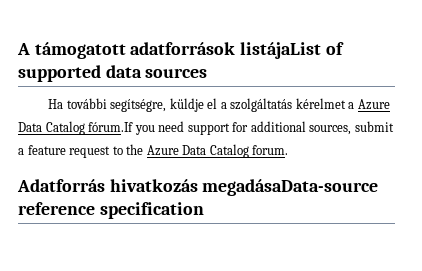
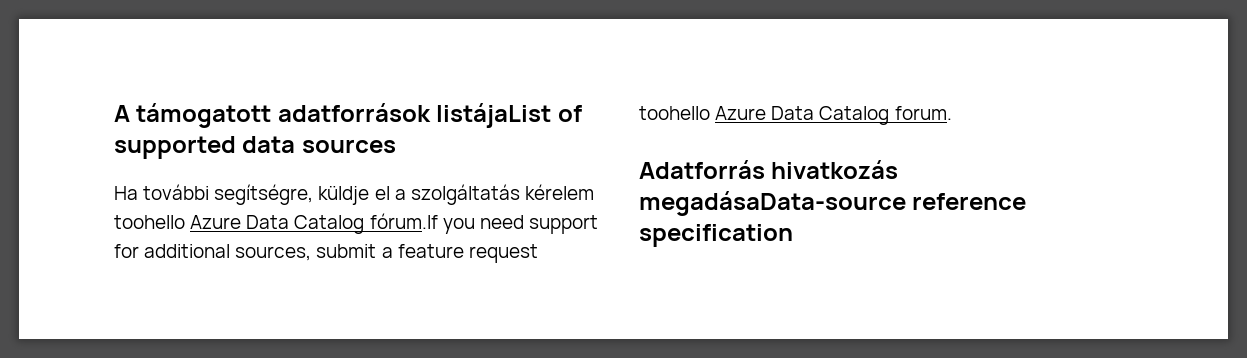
[295,98,355,109] kérelmet a -> [524,184,594,200] [114,215,185,229] kérelem toohello
[112,144,144,155] to the -> [639,106,710,120] toohello

